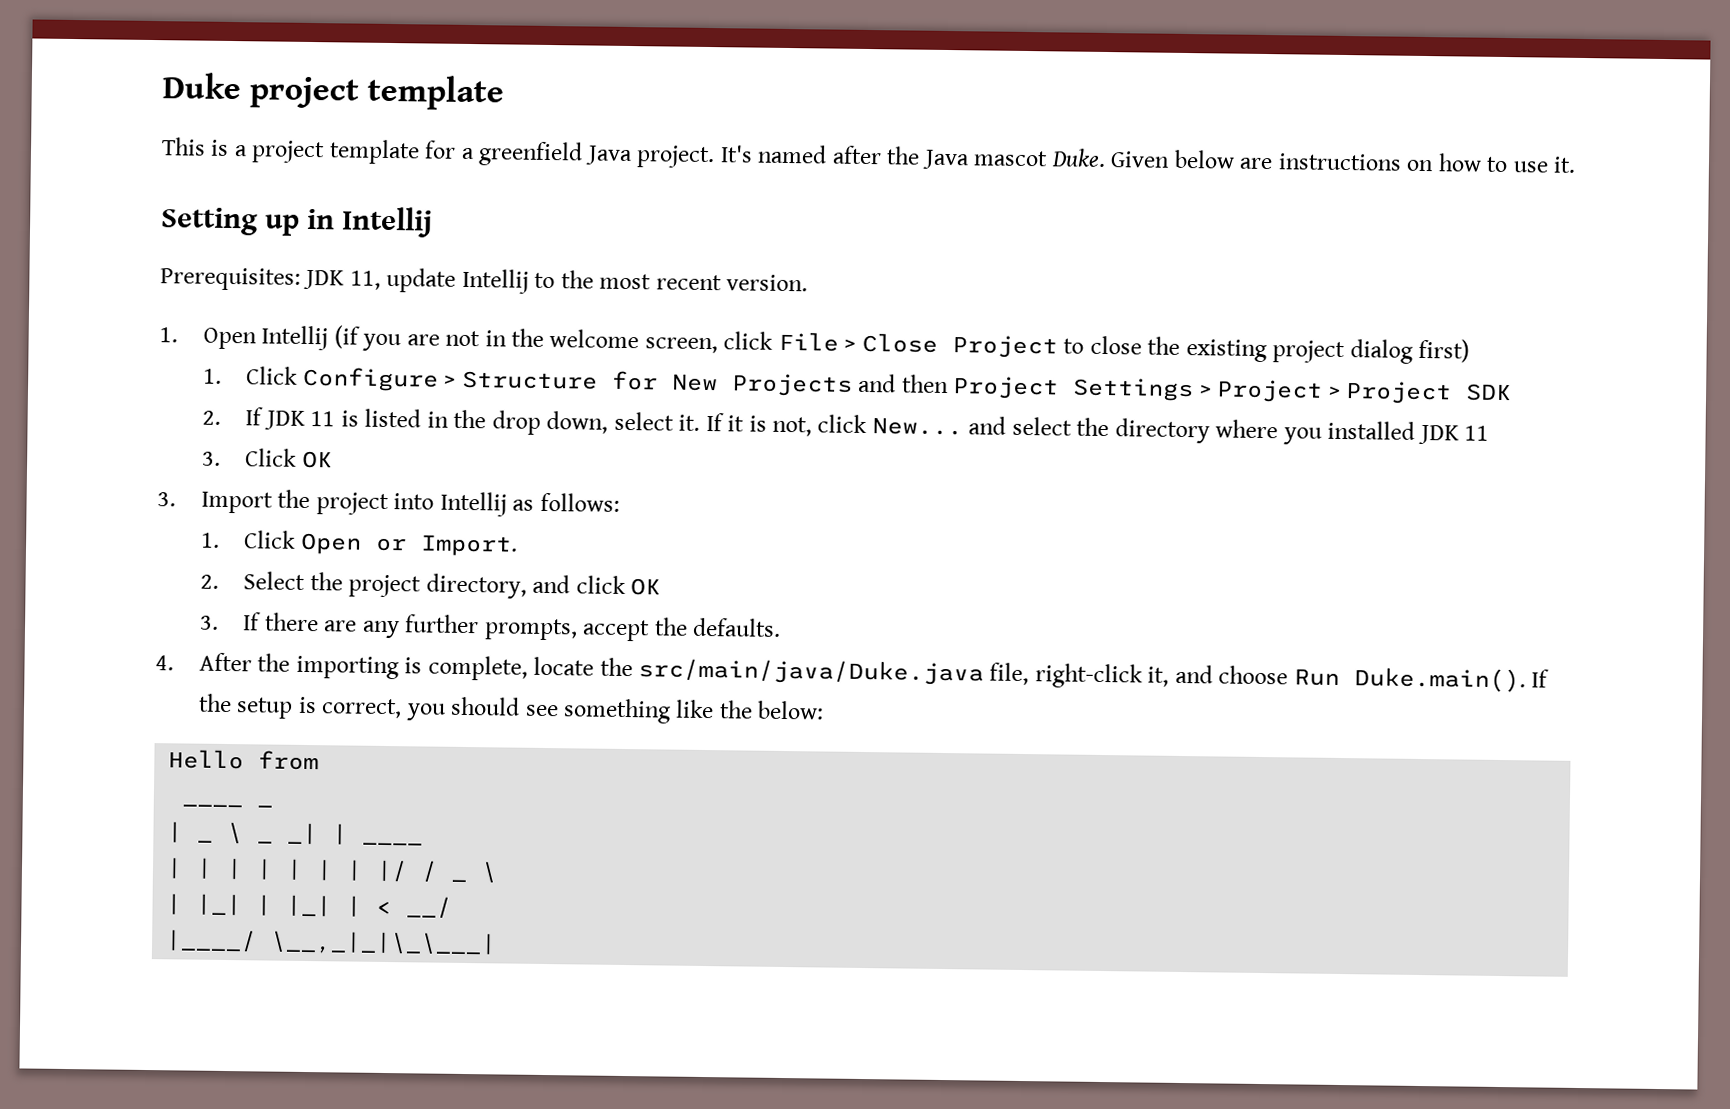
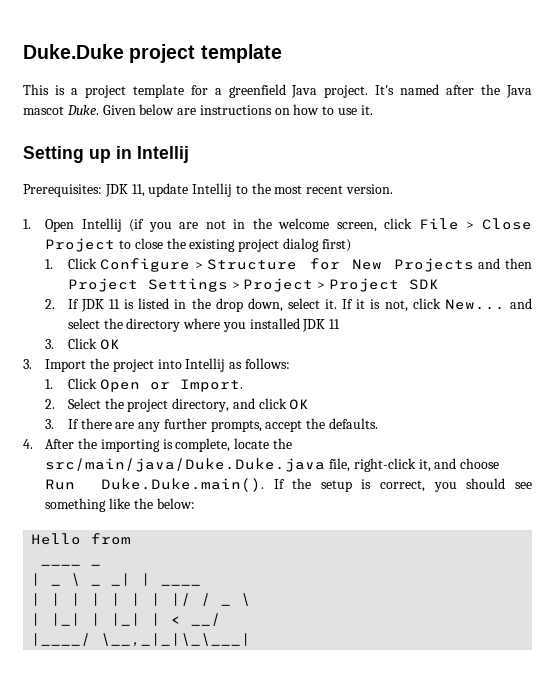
[162,72,241,100] Duke -> [23,44,124,59] Duke.Duke
[637,658,984,686] src/main/java/Duke.java -> [45,458,326,472] src/main/java/Duke.Duke.java
[1353,667,1526,693] Duke.main(). -> [100,478,264,492] Duke.Duke.main().

